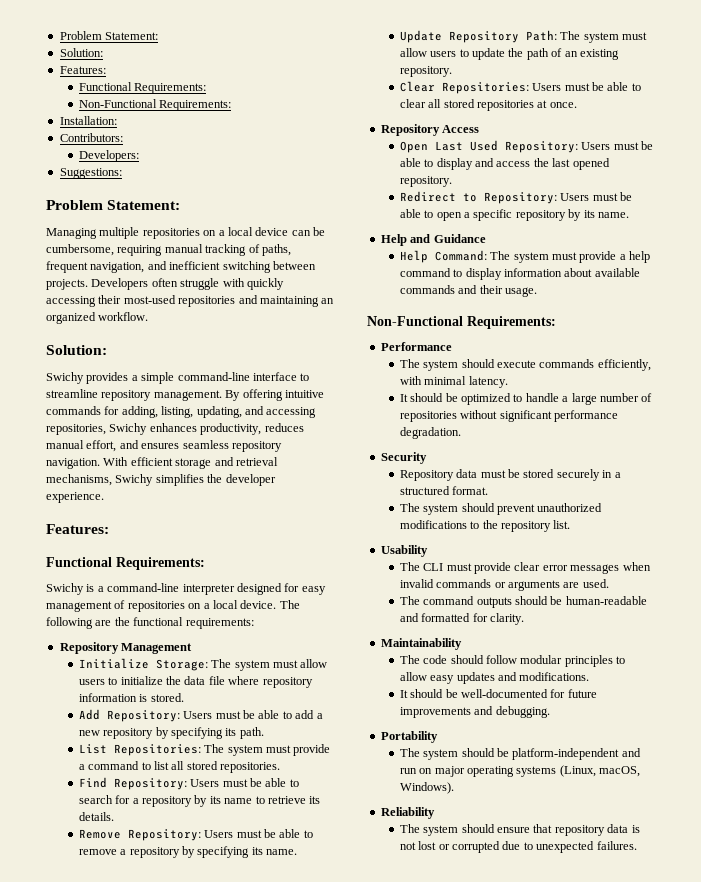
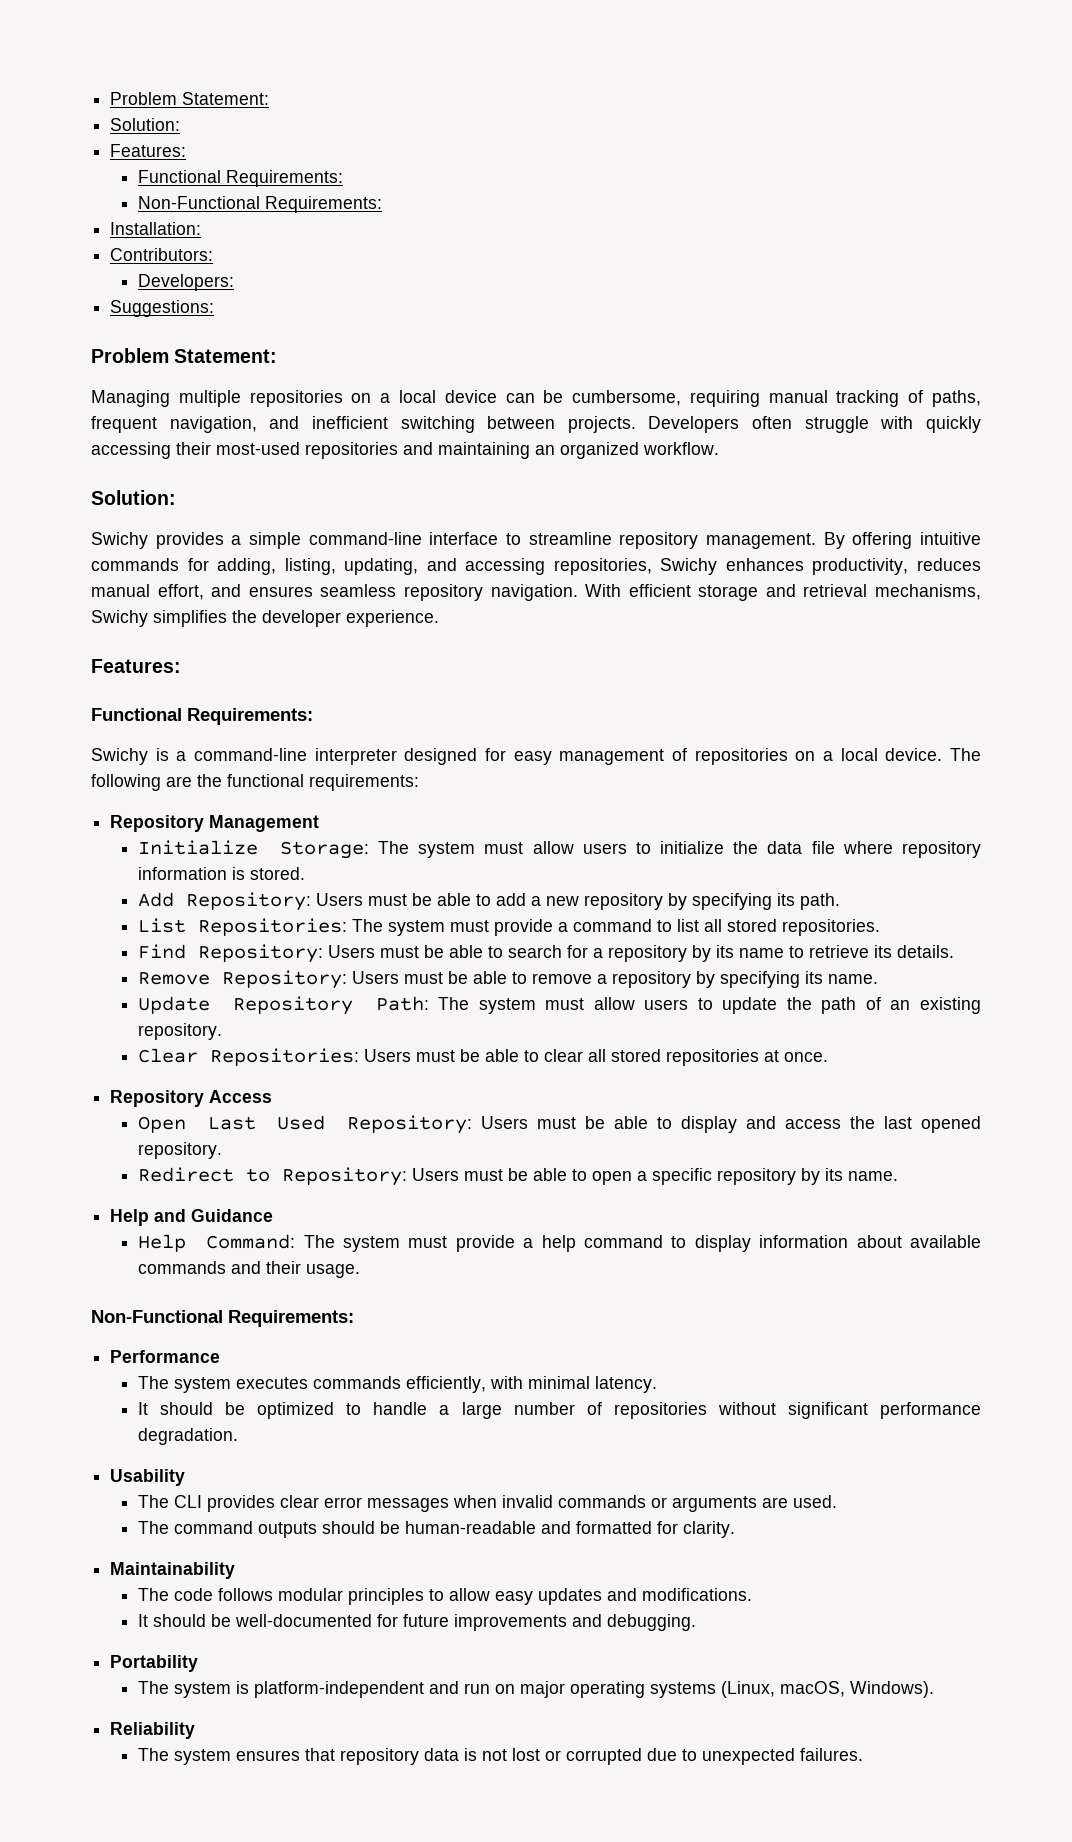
[461,359,537,368] should execute -> [235,1377,308,1389] executes
[380,452,427,464] [399,469,621,481] [399,486,489,495] [399,503,603,515] [399,520,571,532] // Security // Repository data must be stored securely in a structured format. // The system should prevent unauthorized modifications to the repository list. -> (238, 1436) none
[446,562,512,574] must provide -> [206,1495,275,1512] provides
[450,655,518,664] should follow -> [217,1588,273,1601] follows
[461,748,510,757] should be -> [235,1681,249,1694] is
[461,824,531,833] should ensure -> [235,1750,300,1761] ensures

